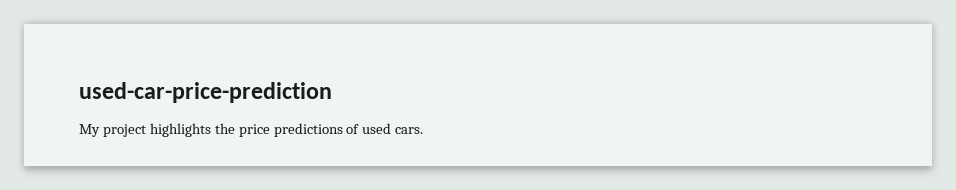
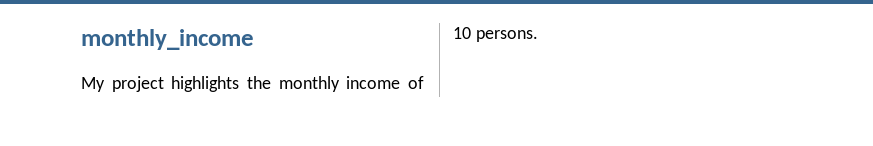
[79,82,332,103] used-car-price-prediction -> [81,29,254,50] monthly_income
[238,123,424,137] price predictions of used cars. -> [278,76,424,92] [453,27,538,42] monthly income of 10 persons.

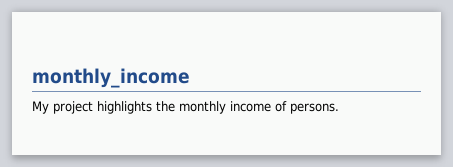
[453,27,471,39] 10 -> (287, 106) none

